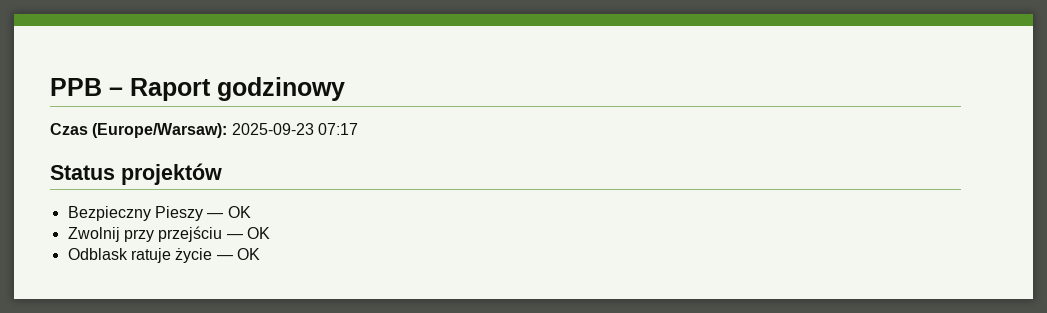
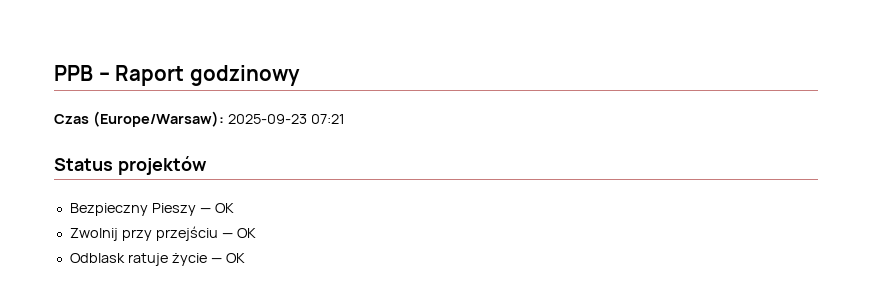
[317,123,358,135] 07:17 -> [310,114,345,124] 07:21

